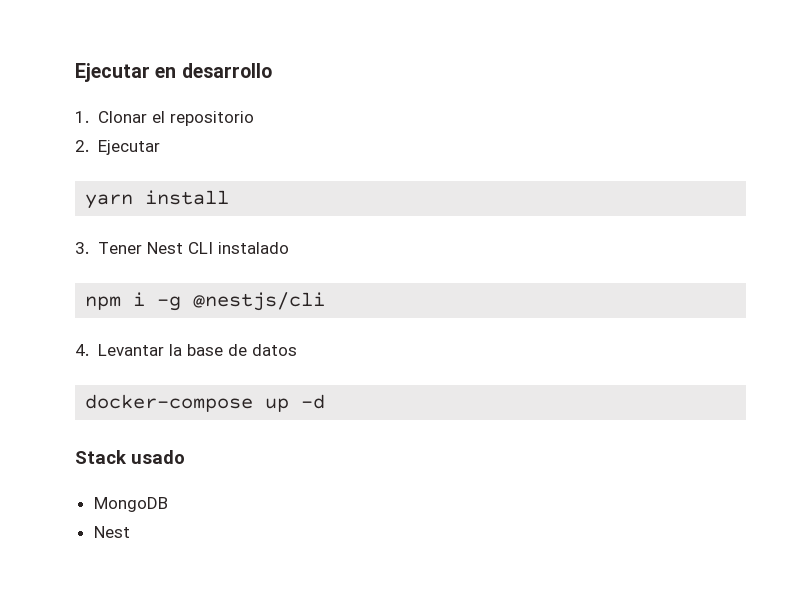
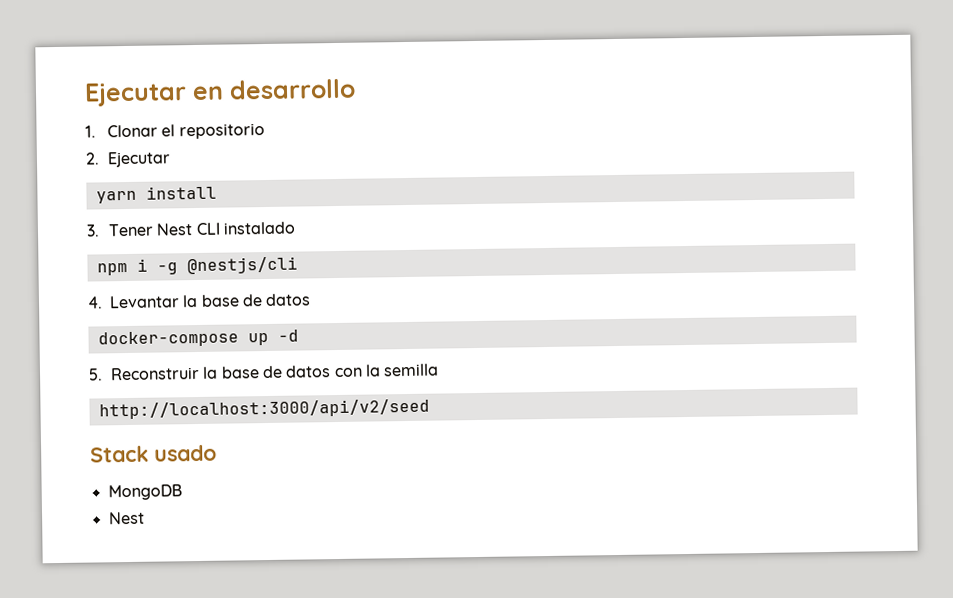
(326, 401) none -> [88,363,440,381] [98,398,430,420] // 5. Reconstruir la base de datos con la semilla // http://localhost:3000/api/v2/seed

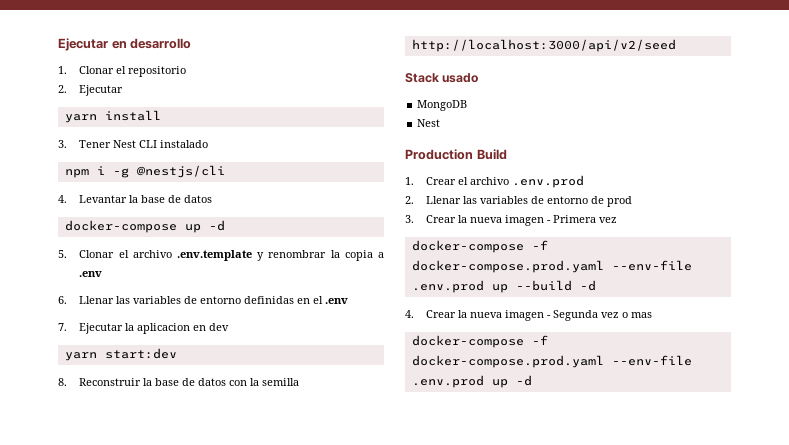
(103, 374) none -> [79,250,385,261] [79,271,103,277] [58,296,349,304] [58,323,230,334] [64,348,177,361] [58,378,67,386] Clonar el archivo .env.template y renombrar la copia a .env // 6. Llenar las variables de entorno definidas en el .env // 7. Ejecutar la aplicacion en dev // yarn start:dev // 8.
(145, 518) none -> [405,149,507,160] [405,175,585,188] [405,196,633,207] [405,215,618,226] [411,240,548,253] [411,260,692,273] [411,280,596,293] [405,310,653,321] [411,335,548,348] [411,355,692,368] [411,375,532,388] // Production Build // 1. Crear el archivo .env.prod // 2. Llenar las variables de entorno de prod // 3. Crear la nueva imagen - Primera vez // docker-compose -f docker-compose.prod.yaml --env-file .env.prod up --build -d // 4. Crear la nueva imagen - Segunda vez o mas // docker-compose -f docker-compose.prod.yaml --env-file .env.prod up -d

